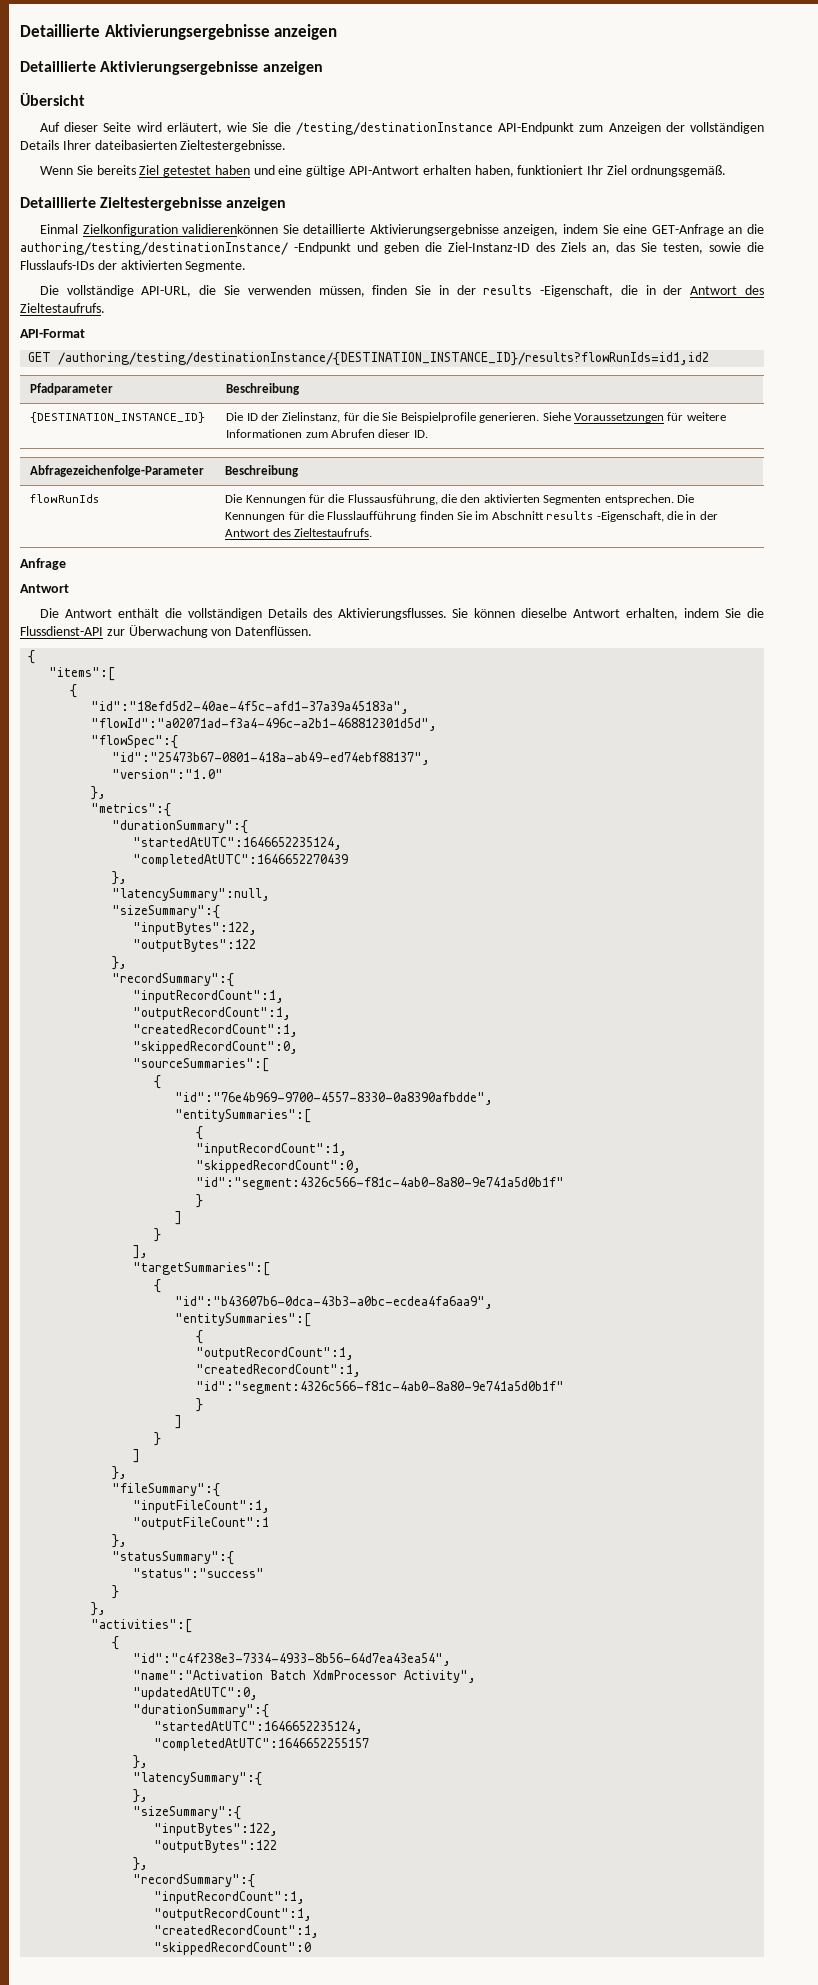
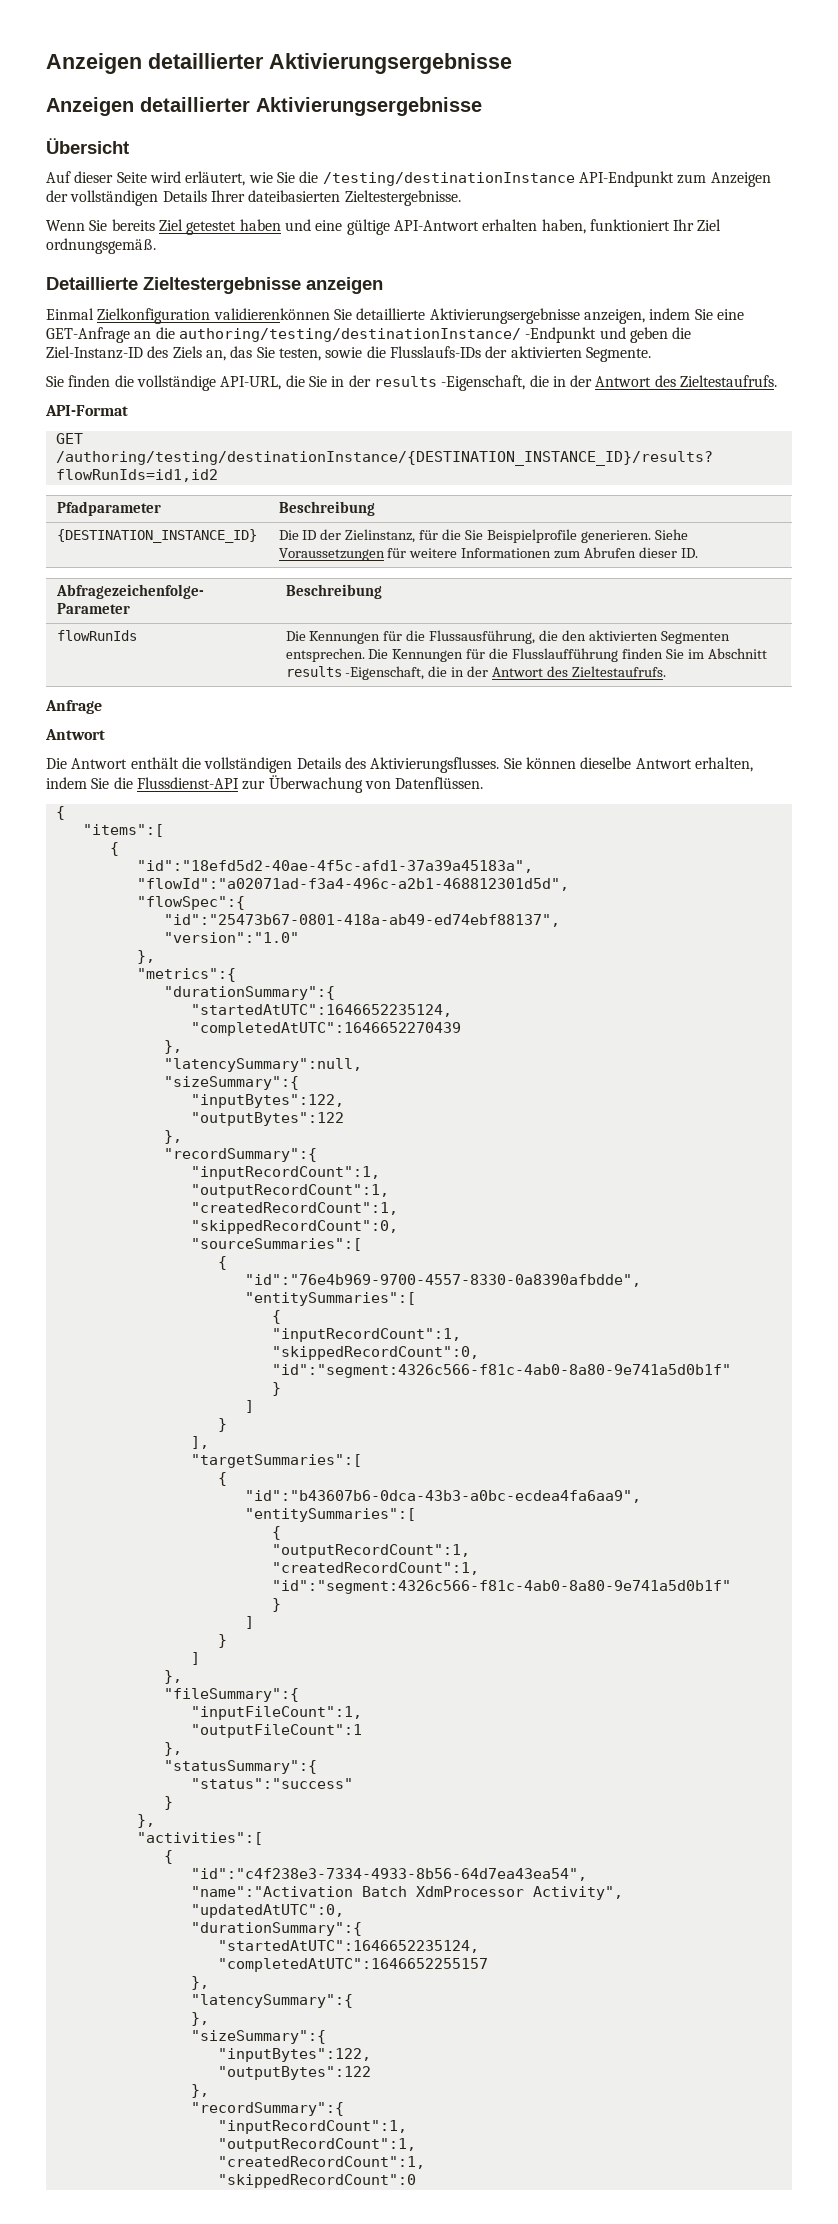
[20,24,338,40] [20,61,323,75] Detaillierte Aktivierungsergebnisse anzeigen // Detaillierte Aktivierungsergebnisse anzeigen -> [46,53,512,74] [46,97,482,116] Anzeigen detaillierter Aktivierungsergebnisse // Anzeigen detaillierter Aktivierungsergebnisse
[39,285,59,295] Die -> [46,375,134,387] Sie finden die
[247,285,432,297] verwenden müssen, finden Sie -> (327, 381) none

